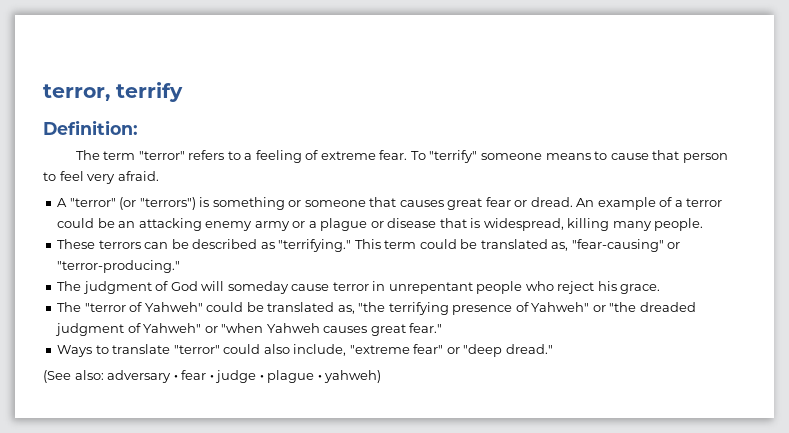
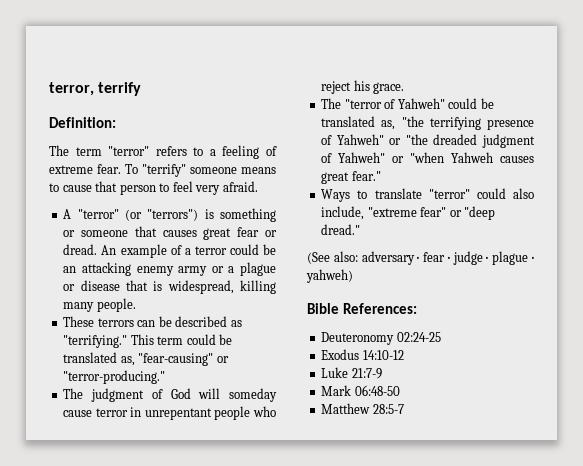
(382, 376) none -> [307,303,418,314] [321,332,441,345] [321,349,404,360] [321,367,382,379] [321,385,400,396] [321,403,404,414] // Bible References: // Deuteronomy 02:24-25 // Exodus 14:10-12 // Luke 21:7-9 // Mark 06:48-50 // Matthew 28:5-7

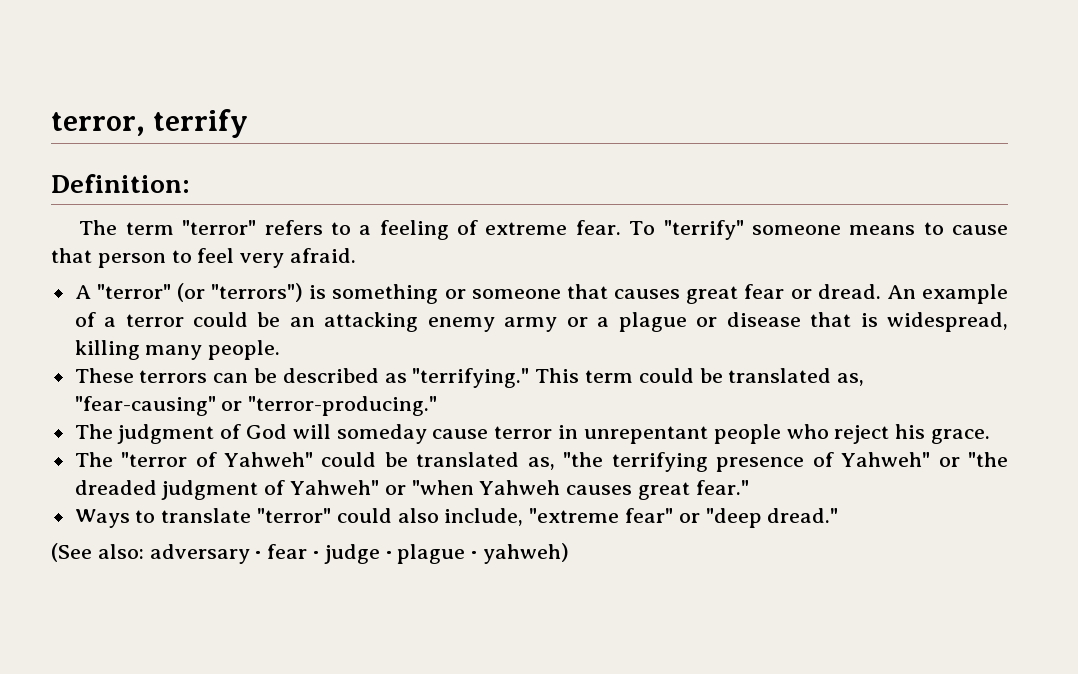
[307,303,418,314] [321,332,441,345] [321,349,404,360] [321,367,382,379] [321,385,400,396] [321,403,404,414] // Bible References: // Deuteronomy 02:24-25 // Exodus 14:10-12 // Luke 21:7-9 // Mark 06:48-50 // Matthew 28:5-7 -> (570, 553) none

